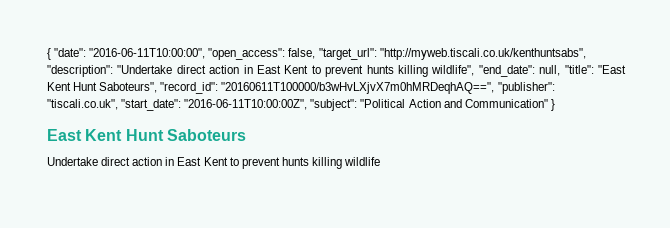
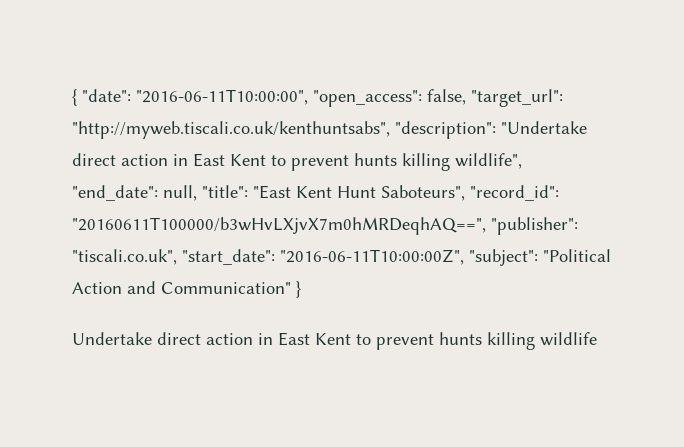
[47,129,246,141] // East Kent Hunt Saboteurs -> (301, 289) none

